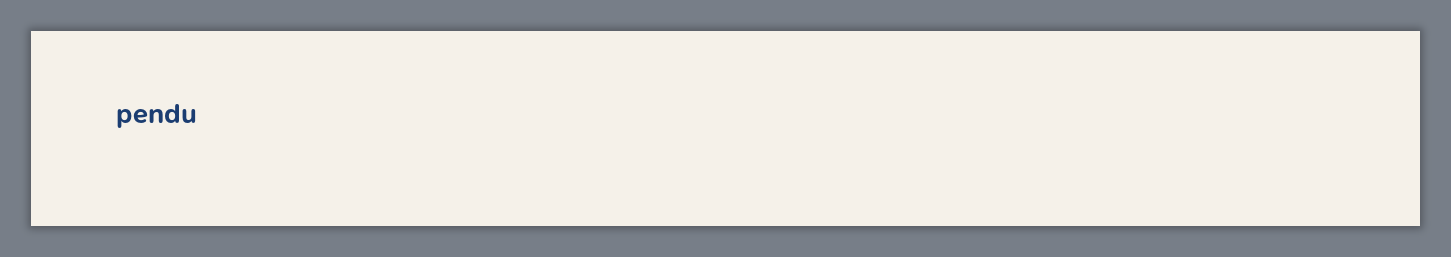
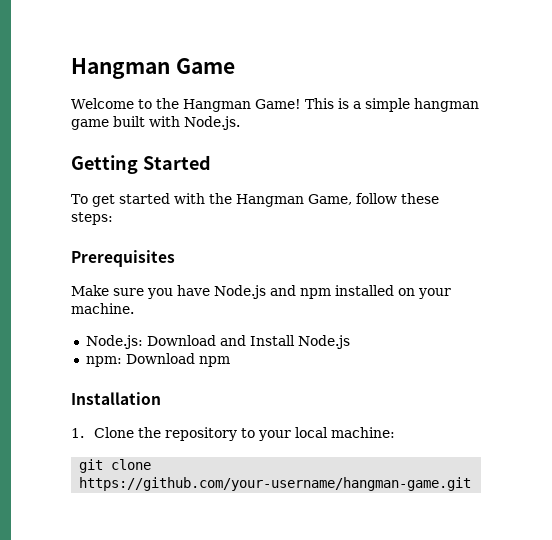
[116,104,197,128] pendu -> [71,58,235,79] [71,98,479,112] [71,116,240,130] [71,155,211,174] [71,193,439,207] [71,212,113,225] [71,250,175,267] [71,285,451,299] [71,303,134,314] [85,335,350,349] [85,353,230,367] [71,392,161,405] [71,427,395,441] [79,459,152,473] [79,477,472,491] Hangman Game // Welcome to the Hangman Game! This is a simple hangman game built with Node.js. // Getting Started // To get started with the Hangman Game, follow these steps: // Prerequisites // Make sure you have Node.js and npm installed on your machine. // Node.js: Download and Install Node.js // npm: Download npm // Installation // 1. Clone the repository to your local machine: // git clone https://github.com/your-username/hangman-game.git

